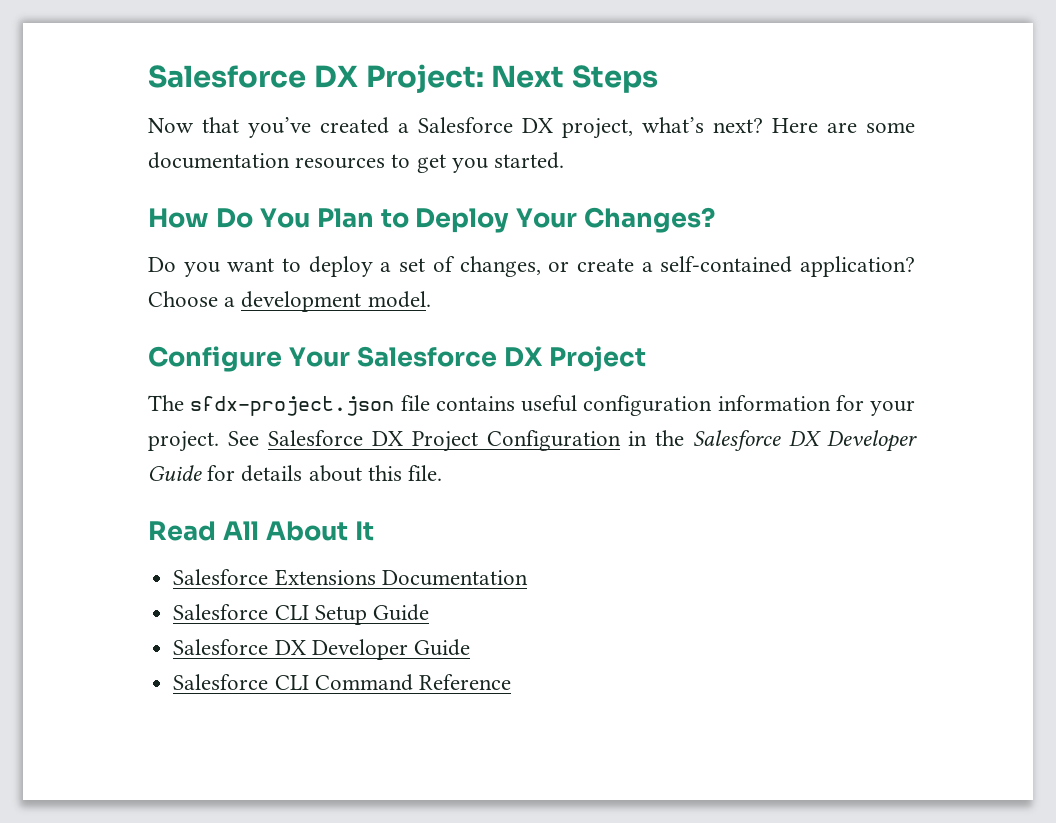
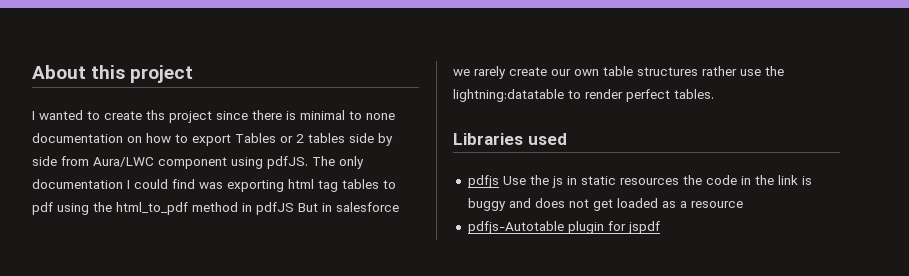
[148,64,659,93] [148,117,915,139] [148,152,565,173] [148,207,716,233] [148,256,915,277] [148,291,431,312] [148,346,646,372] [148,395,915,416] [148,430,917,452] [148,465,443,482] [148,521,374,541] [173,569,528,586] [173,604,429,625] [173,639,470,660] [173,674,511,691] Salesforce DX Project: Next Steps // Now that you’ve created a Salesforce DX project, what’s next? Here are some documentation resources to get you started. // How Do You Plan to Deploy Your Changes? // Do you want to deploy a set of changes, or create a self-contained application? Choose a development model. // Configure Your Salesforce DX Project // The sfdx-project.json file contains useful configuration information for your project. See Salesforce DX Project Configuration in the Salesforce DX Developer Guide for details about this file. // Read All About It // Salesforce Extensions Documentation // Salesforce CLI Setup Guide // Salesforce DX Developer Guide // Salesforce CLI Command Reference -> [32,65,194,83] [32,110,395,123] [32,133,393,146] [32,156,364,169] [32,179,396,192] [32,202,399,215] [453,66,784,79] [453,89,714,102] [453,133,567,145] [467,175,812,188] [467,198,743,211] [467,221,660,234] About this project // I wanted to create ths project since there is minimal to none documentation on how to export Tables or 2 tables side by side from Aura/LWC component using pdfJS. The only documentation I could find was exporting html tag tables to pdf using the html_to_pdf method in pdfJS But in salesforce we rarely create our own table structures rather use the lightning:datatable to render perfect tables. // Libraries used // pdfjs Use the js in static resources the code in the link is buggy and does not get loaded as a resource // pdfjs-Autotable plugin for jspdf

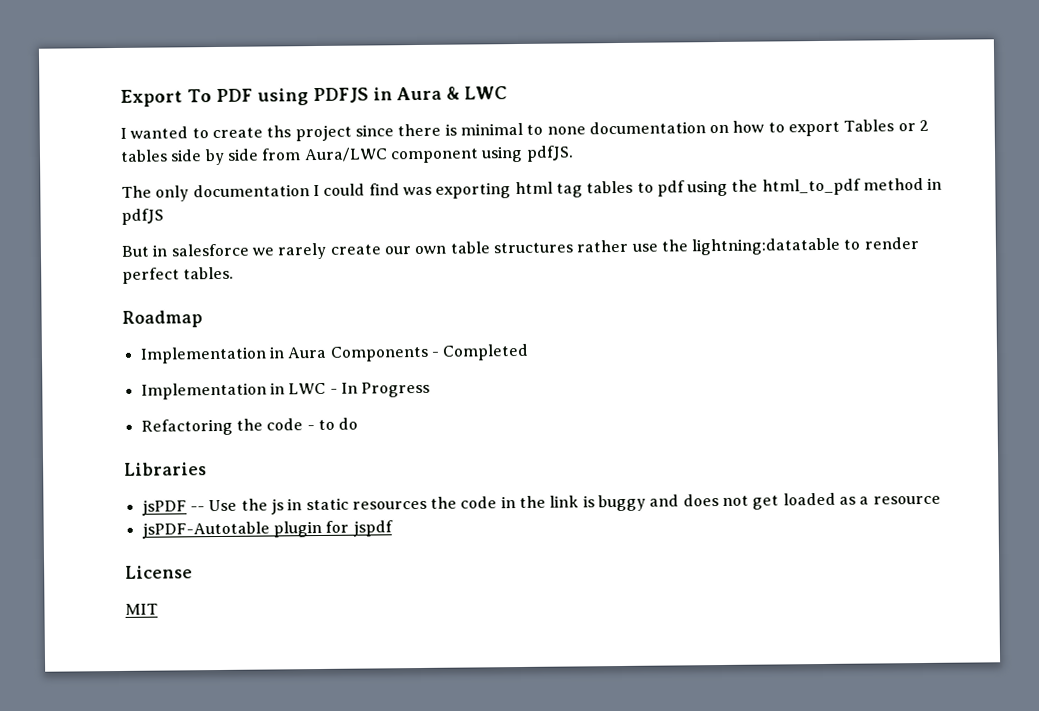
[32,65,194,83] About this project -> [120,86,508,107] Export To PDF using PDFJS in Aura & LWC
(308, 162) none -> (574, 153) //
(294, 208) none -> (164, 216) //
(714, 94) none -> [122,310,203,328] [139,343,530,364] [140,381,431,400] [140,417,359,436] // Roadmap // Implementation in Aura Components - Completed // Implementation in LWC - In Progress // Refactoring the code - to do
[527,133,567,145] [467,175,499,188] used // pdfjs -> [141,499,205,516] // jsPDF --
[467,221,564,234] pdfjs-Autotable -> [141,521,270,539] jsPDF-Autotable
(660, 227) none -> [125,565,193,579] [125,603,158,615] // License // MIT

